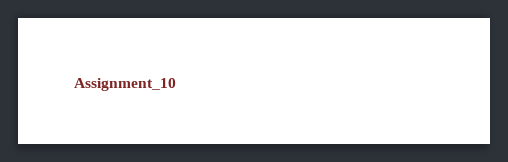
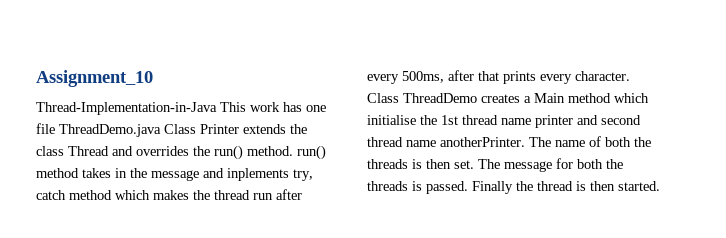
(176, 84) none -> [36,102,326,115] [36,123,307,137] [36,145,326,160] [36,168,313,181] [36,189,302,200] [367,70,630,84] [367,93,649,103] [367,115,641,128] [367,136,651,147] [367,158,623,172] [367,181,660,194] // Thread-Implementation-in-Java This work has one file ThreadDemo.java Class Printer extends the class Thread and overrides the run() method. run() method takes in the message and inplements try, catch method which makes the thread run after every 500ms, after that prints every character. Class ThreadDemo creates a Main method which initialise the 1st thread name printer and second thread name anotherPrinter. The name of both the threads is then set. The message for both the threads is passed. Finally the thread is then started.

